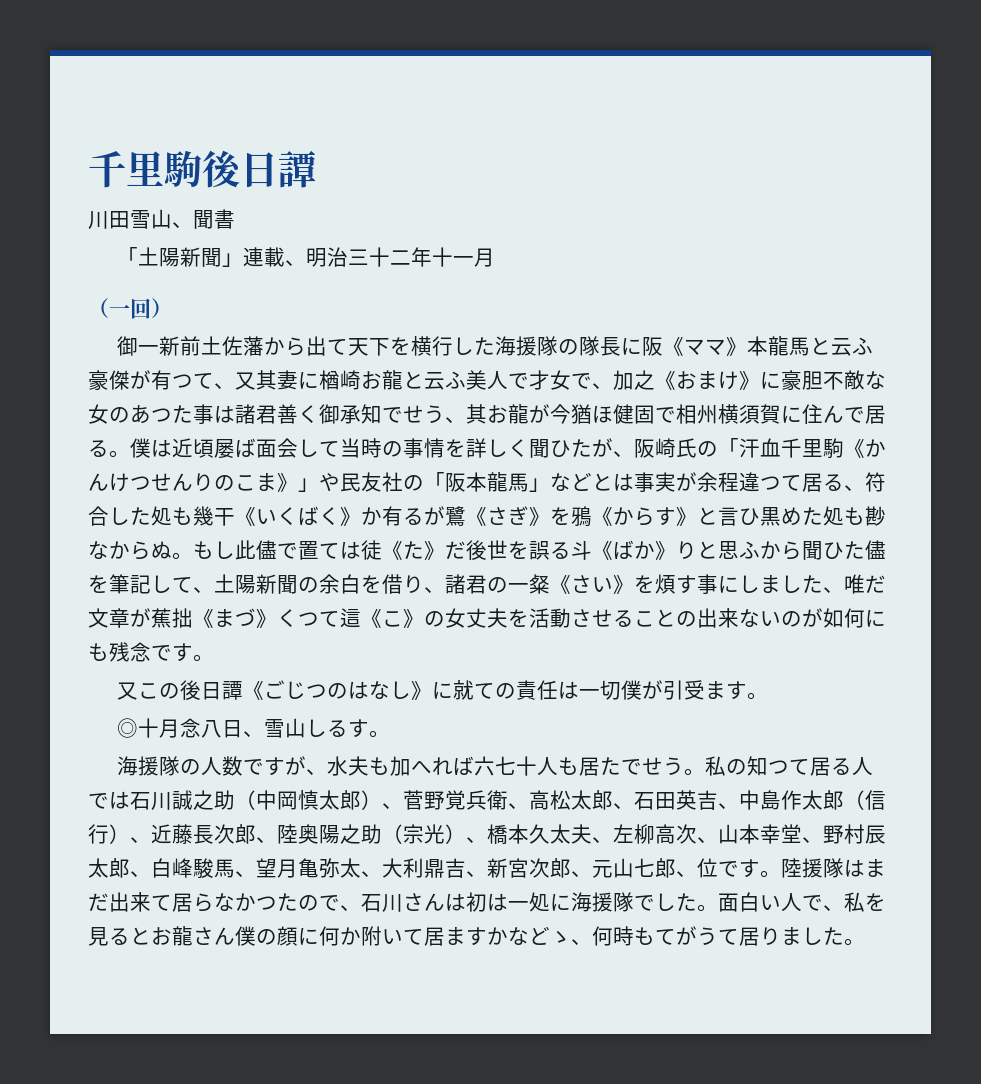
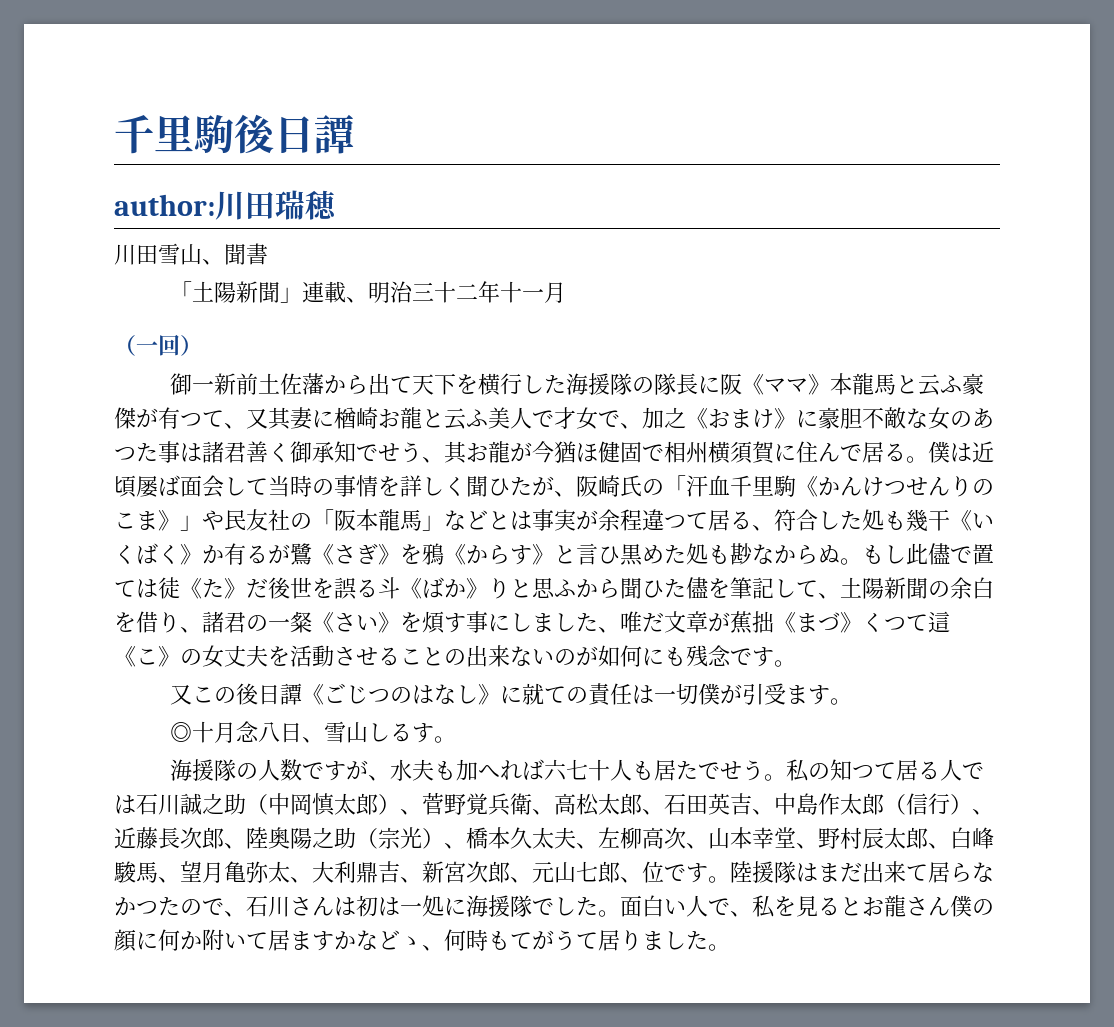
(316, 169) none -> [114,190,337,220] // author:川田瑞穂

